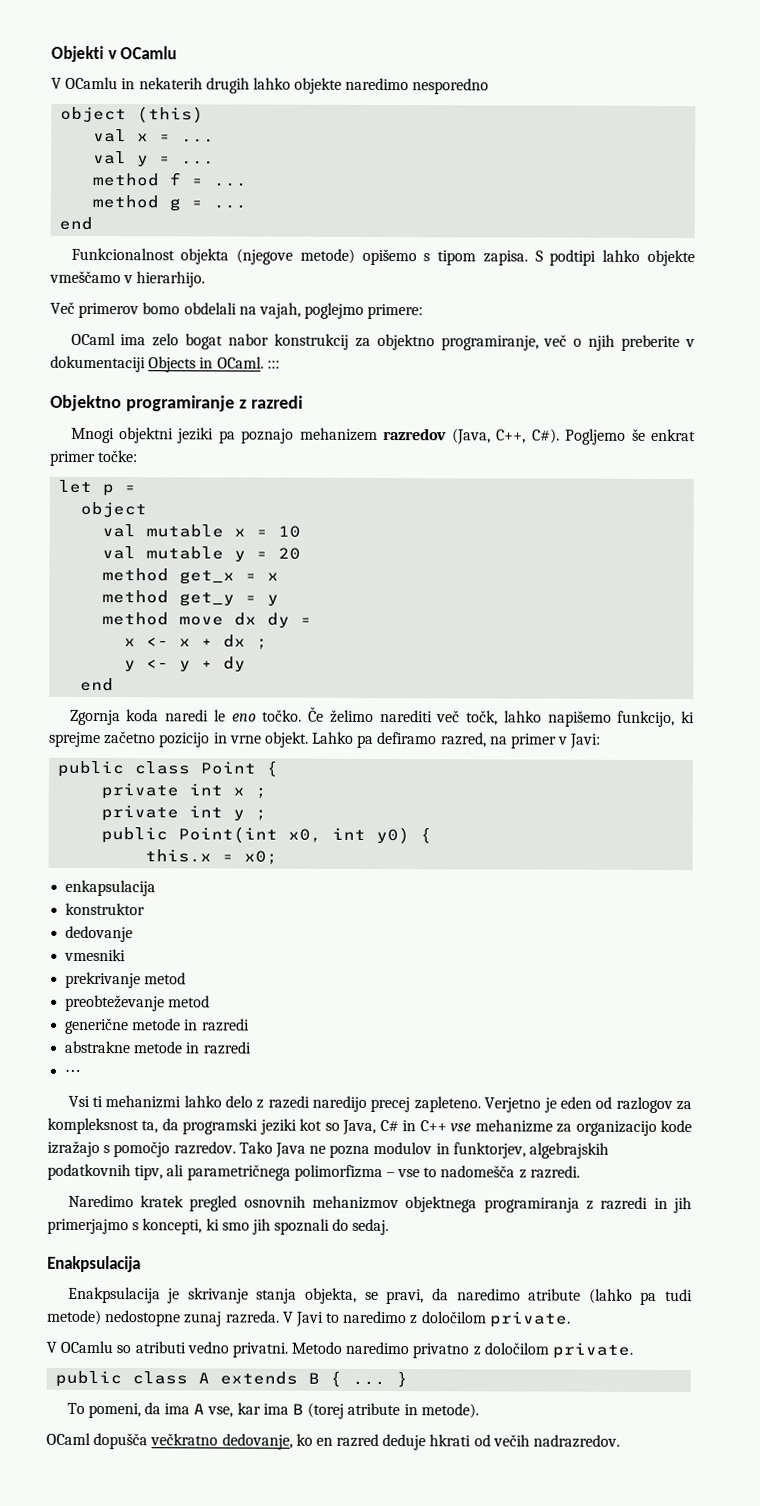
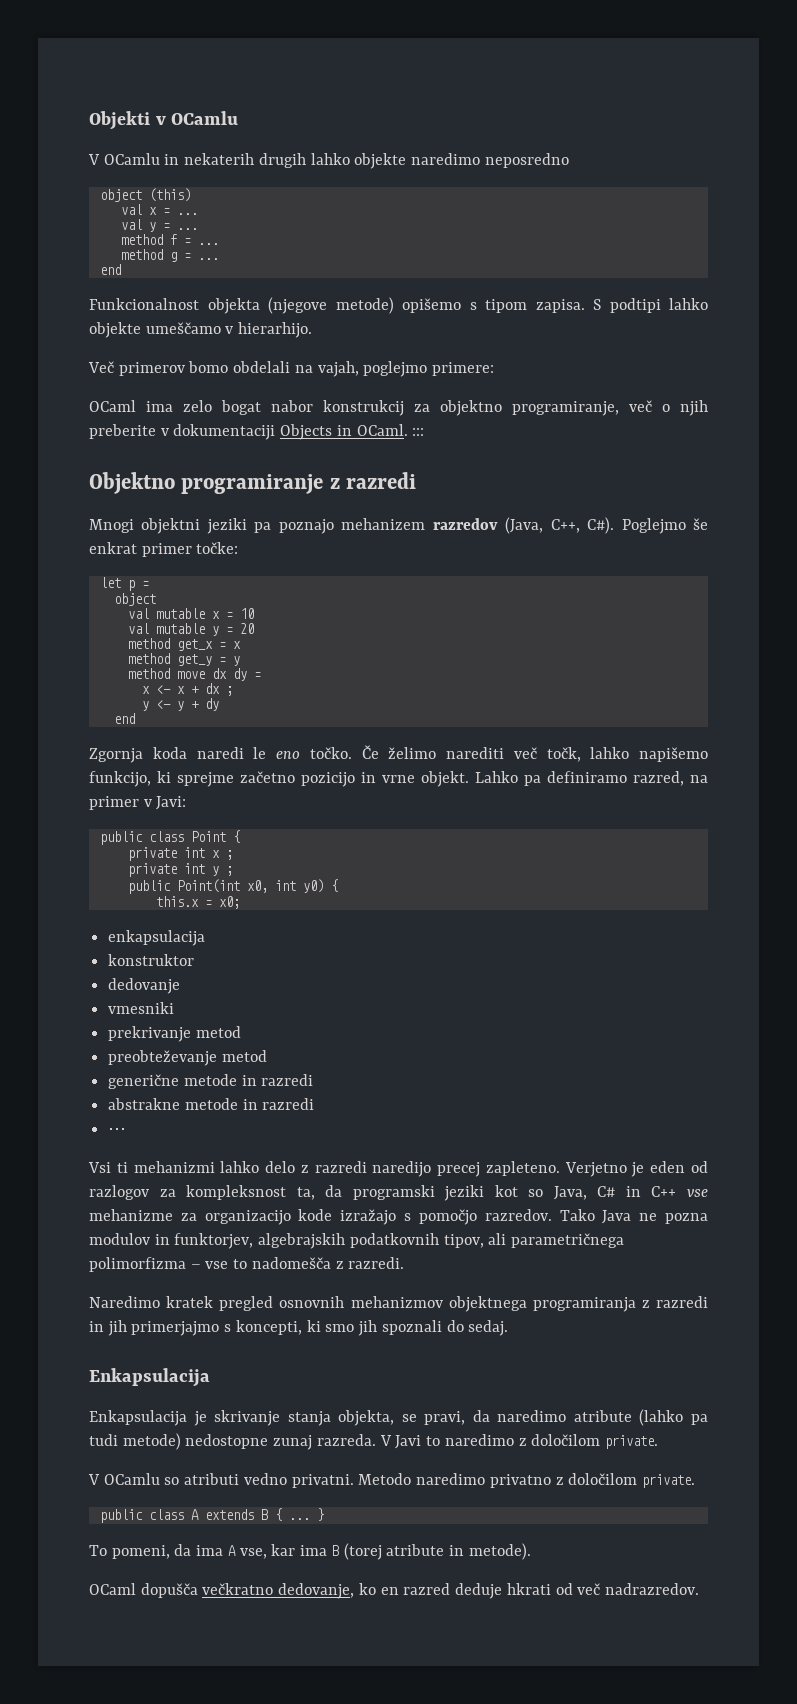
[412,78,490,95] nesporedno -> [484,153,569,168] neposredno
[49,270,121,284] vmeščamo -> [145,322,221,334] umeščamo
[565,428,627,445] Pogljemo -> [621,518,686,534] Poglejmo
[377,731,438,745] defiramo -> [547,771,627,783] definiramo
[267,1095,310,1109] razedi -> [314,1161,367,1173] razredi
[134,1165,164,1181] tipv, -> [443,1234,484,1248] tipov,
[47,1255,141,1273] [67,1286,161,1304] Enakpsulacija // Enakpsulacija -> [89,1368,210,1387] [89,1410,187,1426] Enkapsulacija // Enkapsulacija
[492,1434,530,1447] večih -> [577,1583,601,1595] več

